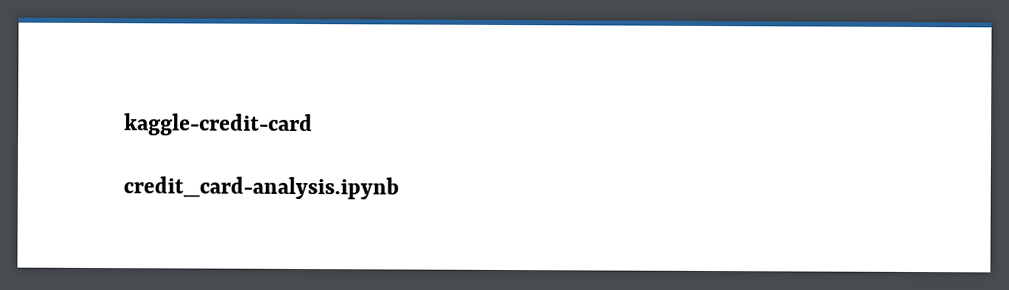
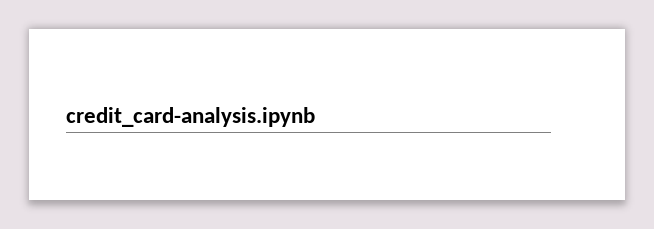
[124,113,313,137] kaggle-credit-card // -> (66, 117) none

